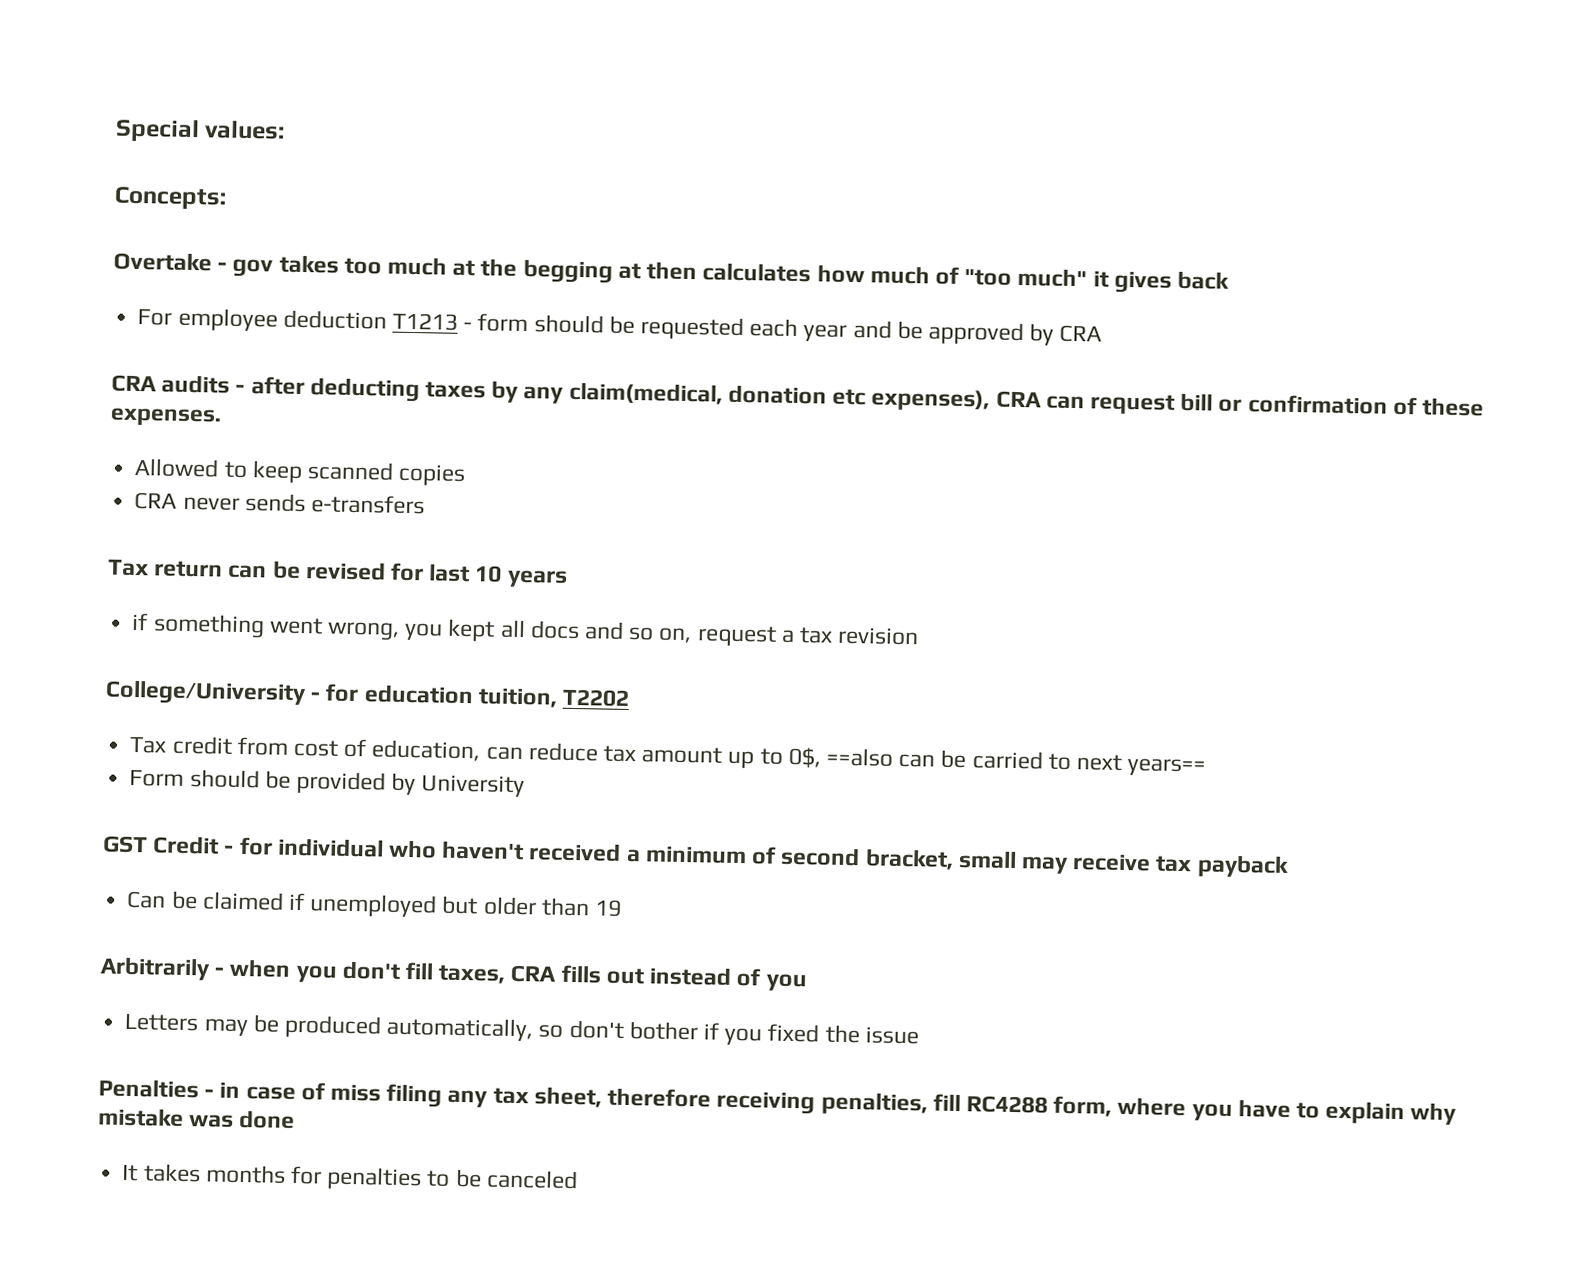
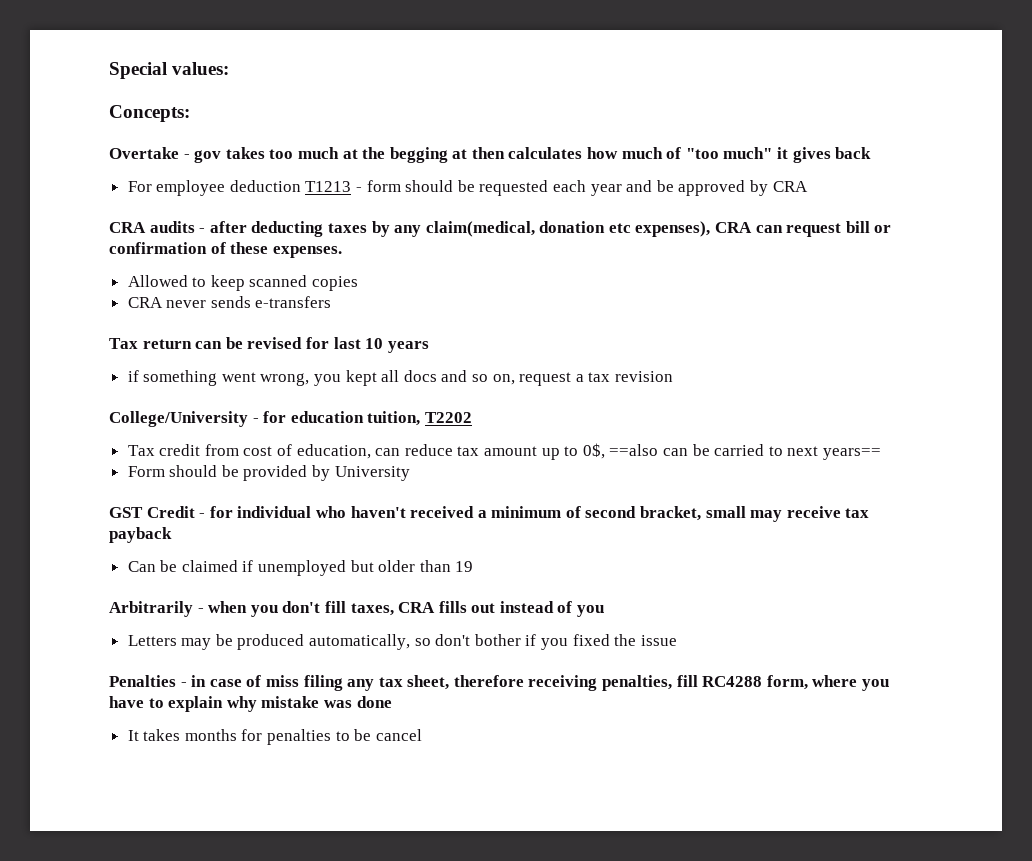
[485,1169,578,1190] canceled -> [375,729,422,741] cancel

